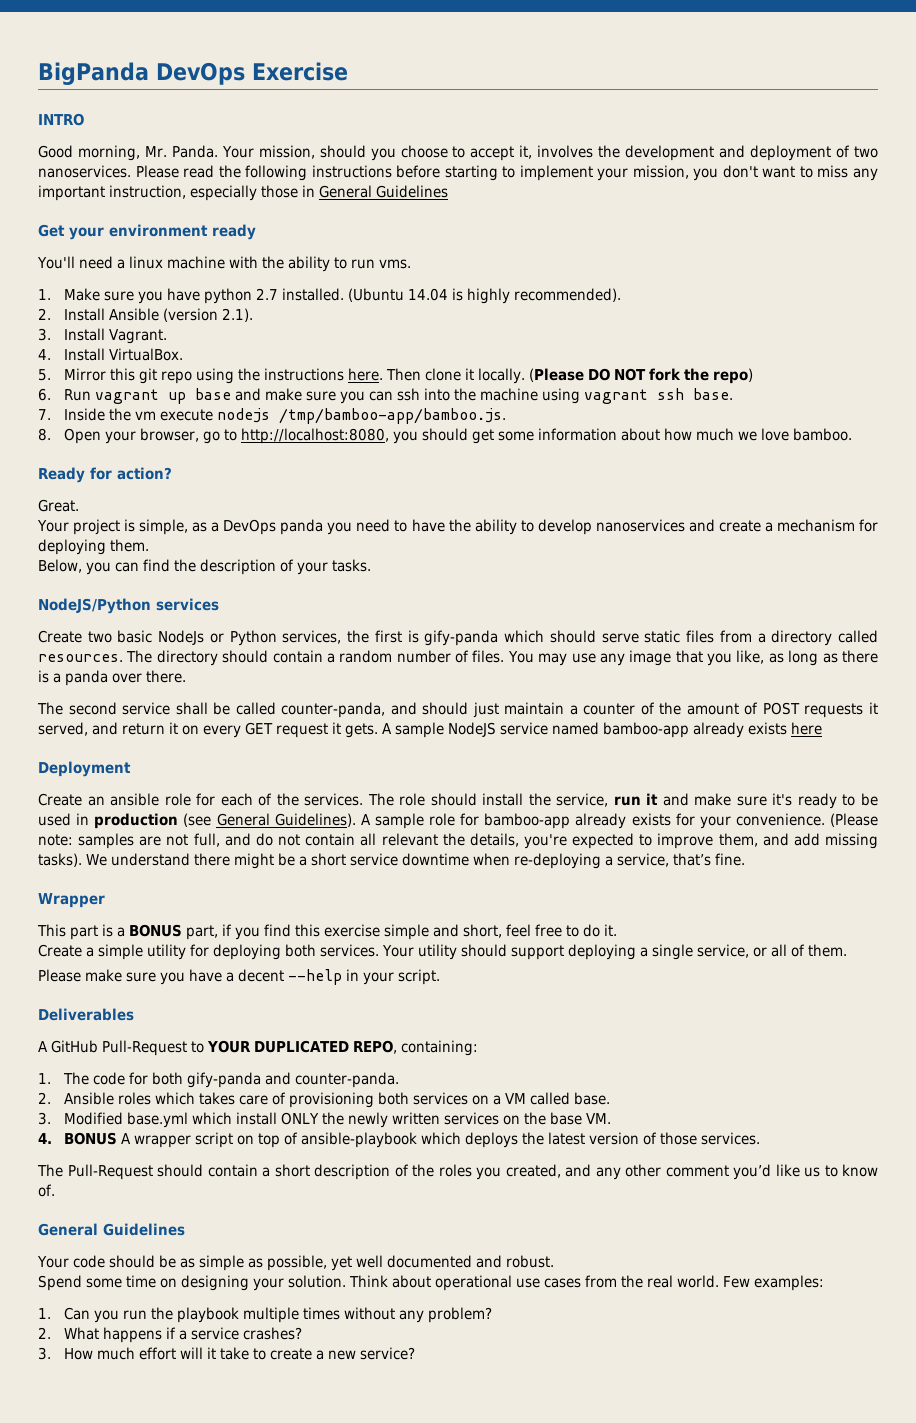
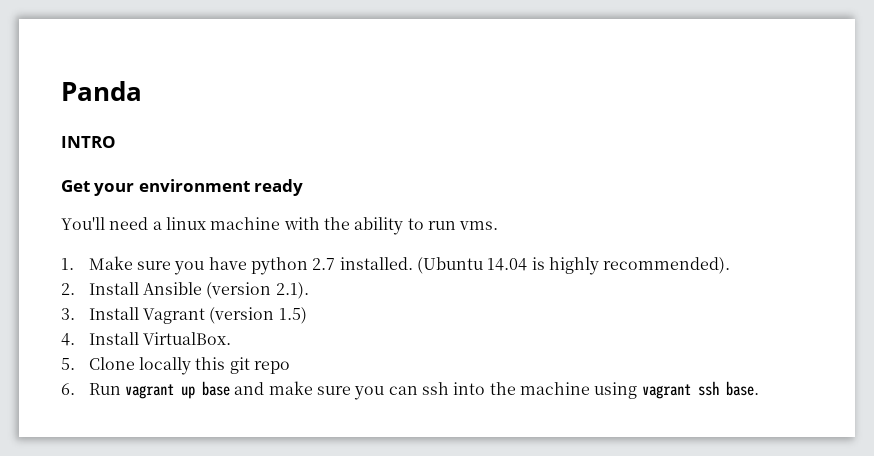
[38,62,348,85] [38,113,84,126] [38,145,878,161] [38,165,878,181] [38,185,448,201] BigPanda DevOps Exercise // INTRO // Good morning, Mr. Panda. Your mission, should you choose to accept it, involves the development and deployment of two nanoservices. Please read the following instructions before starting to implement your mission, you don't want to miss any important instruction, especially those in General Guidelines -> [61,81,142,101] [61,136,116,148] Panda // INTRO
[108,329,167,344] Vagrant. -> [143,307,307,324] Vagrant (version 1.5)
[63,368,106,381] Mirror -> [88,357,192,375] Clone locally
[195,368,753,384] using the instructions here. Then clone it locally. (Please DO NOT fork the repo) -> (291, 367) none
[38,408,506,424] [38,428,852,444] [38,467,172,483] [38,499,79,512] [37,519,878,535] [38,539,149,555] [38,559,371,575] [38,598,219,614] [38,630,878,646] [38,650,879,666] [38,670,186,686] [37,702,878,718] [38,722,822,738] [38,761,131,777] [38,793,878,809] [38,813,878,829] [38,833,878,849] [38,853,745,869] [38,893,105,908] [37,924,617,940] [38,944,847,960] [38,969,440,985] [38,1008,134,1021] [38,1040,478,1056] [38,1072,399,1088] [38,1092,610,1108] [38,1112,611,1128] [38,1132,760,1148] [37,1164,878,1180] [38,1184,55,1197] [38,1223,185,1236] [37,1255,554,1271] [38,1275,824,1291] [38,1307,492,1323] [38,1327,302,1343] [38,1347,415,1360] // 7. Inside the vm execute nodejs /tmp/bamboo-app/bamboo.js. // 8. Open your browser, go to http://localhost:8080, you should get some information about how much we love bamboo. // Ready for action? // Great. // Your project is simple, as a DevOps panda you need to have the ability to develop nanoservices and create a mechanism for deploying them. // Below, you can find the description of your tasks. // NodeJS/Python services // Create two basic NodeJs or Python services, the first is gify-panda which should serve static files from a directory called resources. The directory should contain a random number of files. You may use any image that you like, as long as there is a panda over there. // The second service shall be called counter-panda, and should just maintain a counter of the amount of POST requests it served, and return it on every GET request it gets. A sample NodeJS service named bamboo-app already exists here // Deployment // Create an ansible role for each of the services. The role should install the service, run it and make sure it's ready to be used in production (see General Guidelines). A sample role for bamboo-app already exists for your convenience. (Please note: samples are not full, and do not contain all relevant the details, you're expected to improve them, and add missing tasks). We understand there might be a short service downtime when re-deploying a service, that’s fine. // Wrapper // This part is a BONUS part, if you find this exercise simple and short, feel free to do it. // Create a simple utility for deploying both services. Your utility should support deploying a single service, or all of them. // Please make sure you have a decent --help in your script. // Deliverables // A GitHub Pull-Request to YOUR DUPLICATED REPO, containing: // 1. The code for both gify-panda and counter-panda. // 2. Ansible roles which takes care of provisioning both services on a VM called base. // 3. Modified base.yml which install ONLY the newly written services on the base VM. // 4. BONUS A wrapper script on top of ansible-playbook which deploys the latest version of those services. // The Pull-Request should contain a short description of the roles you created, and any other comment you’d like us to know of. // General Guidelines // Your code should be as simple as possible, yet well documented and robust. // Spend some time on designing your solution. Think about operational use cases from the real world. Few examples: // 1. Can you run the playbook multiple times without any problem? // 2. What happens if a service crashes? // 3. How much effort will it take to create a new service? -> (759, 388) none

